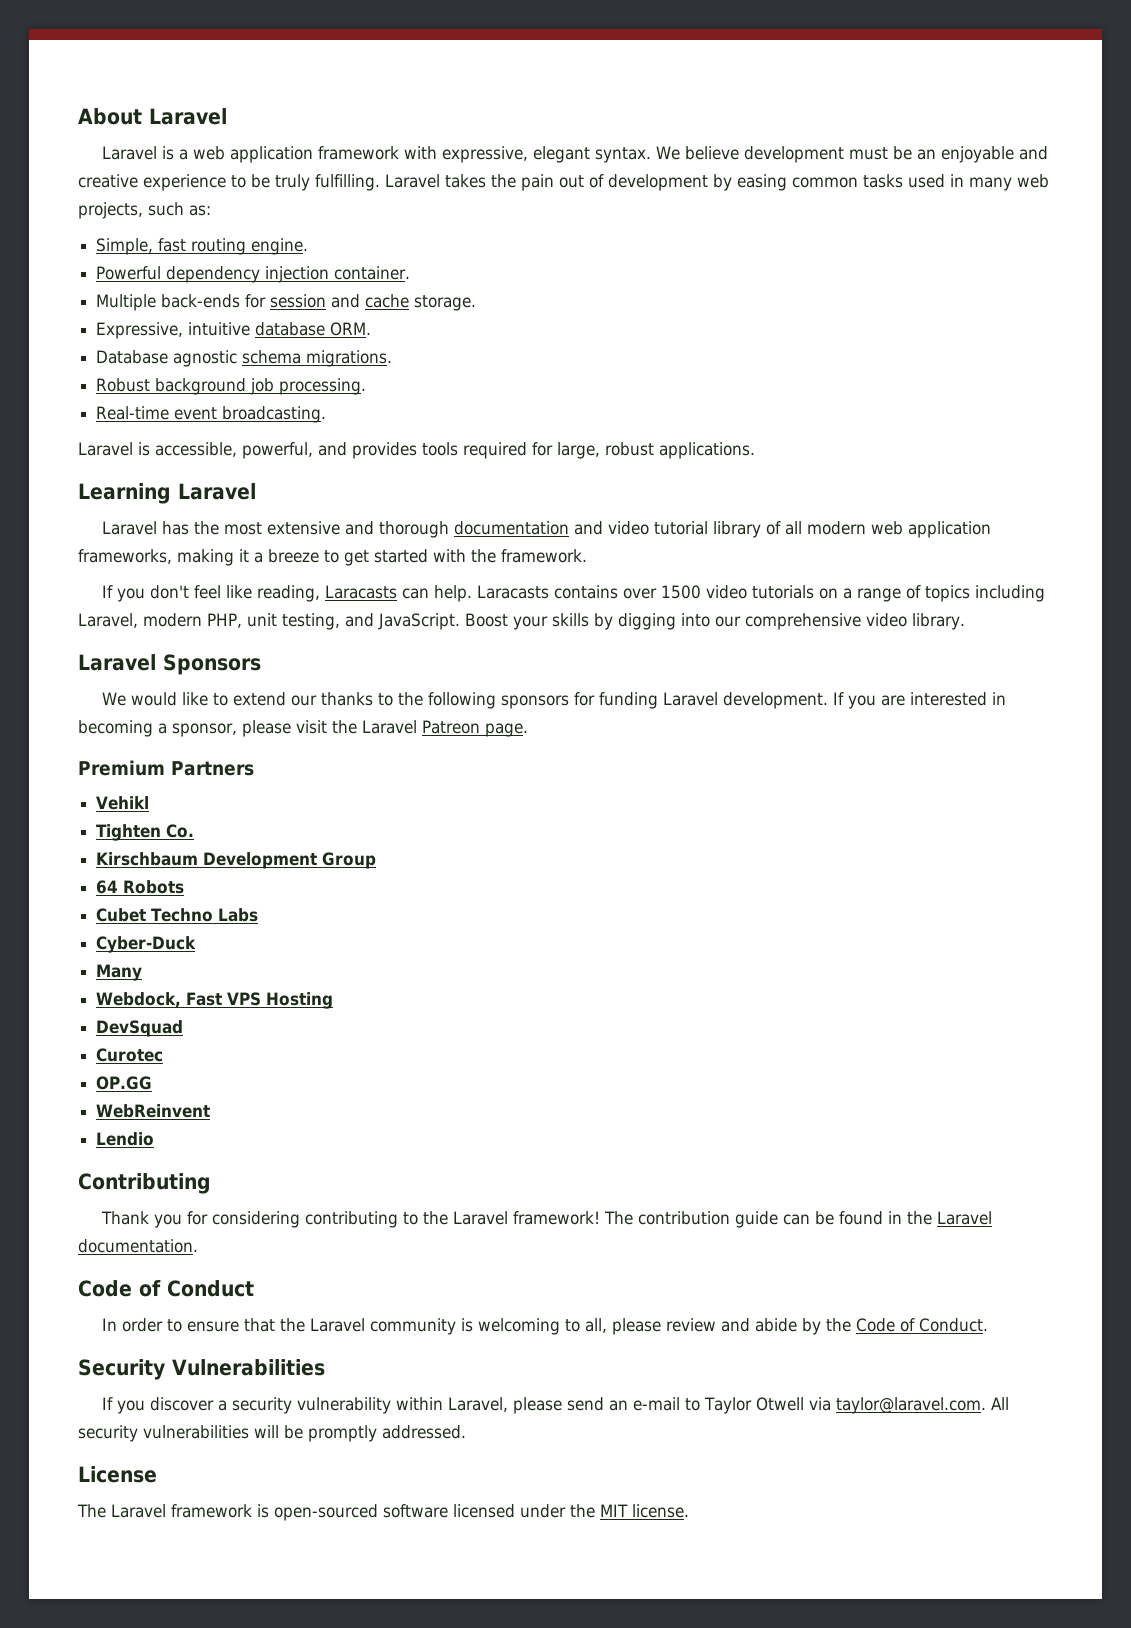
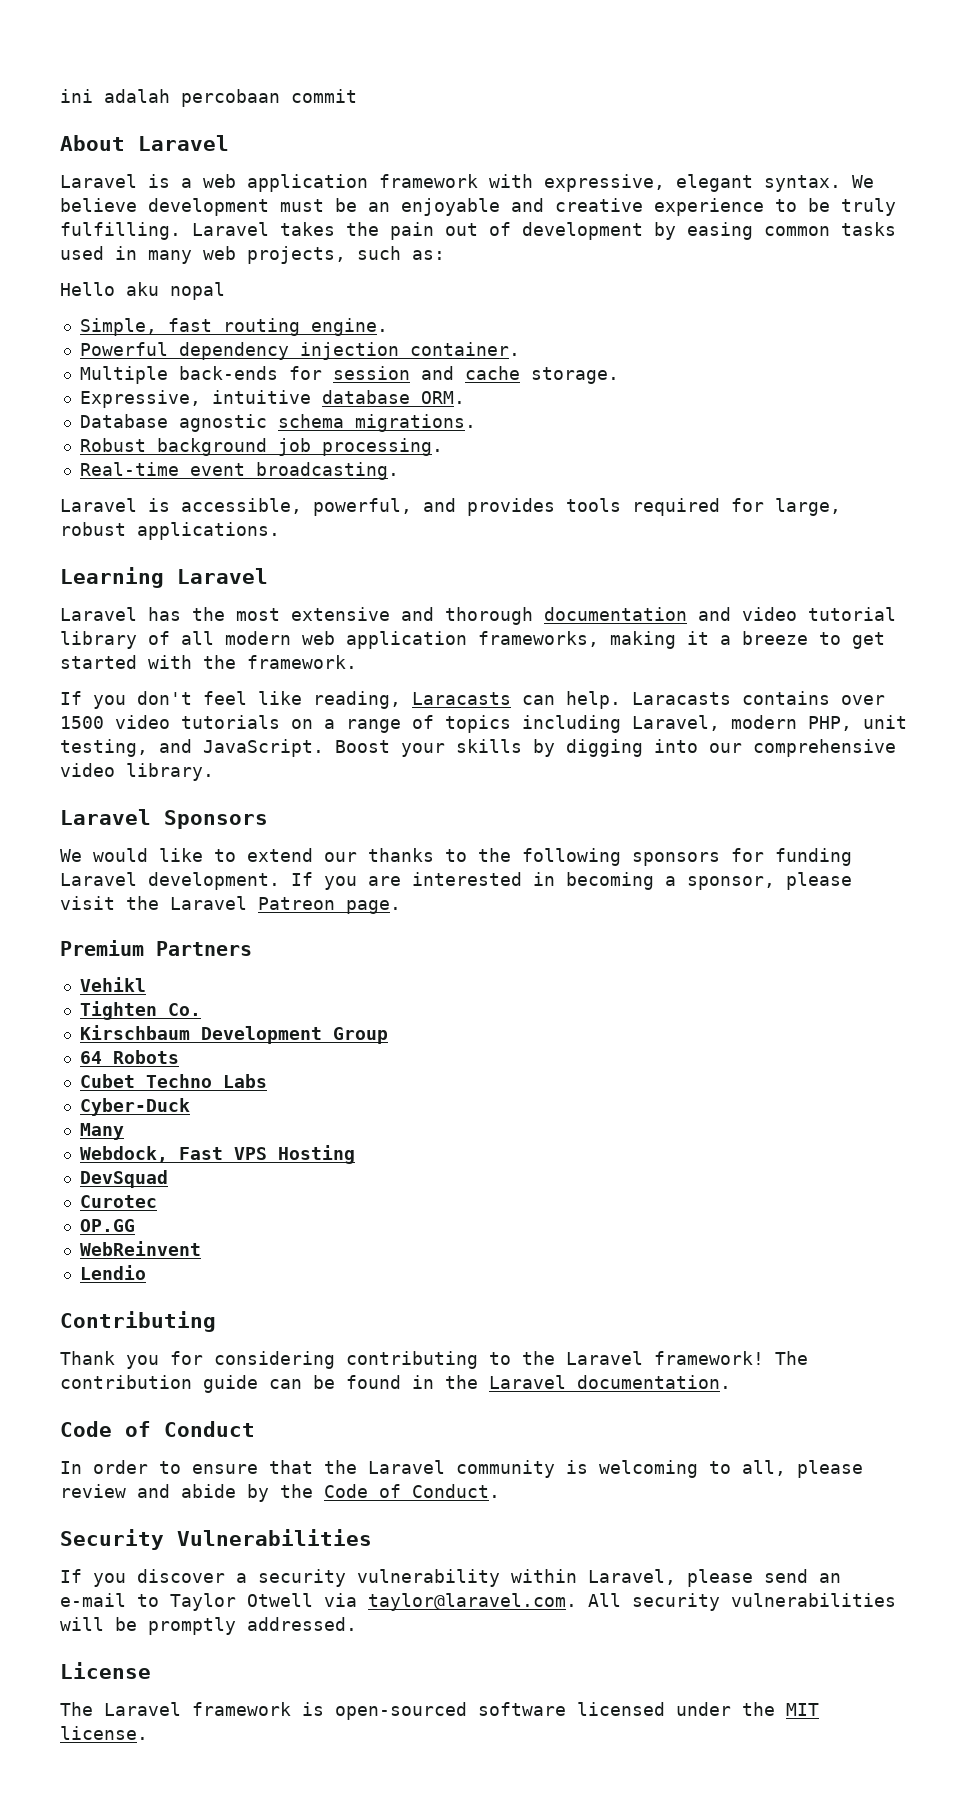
(78, 116) none -> [60,89,357,107] ini adalah percobaan commit //
(211, 210) none -> [60,282,225,300] // Hello aku nopal

